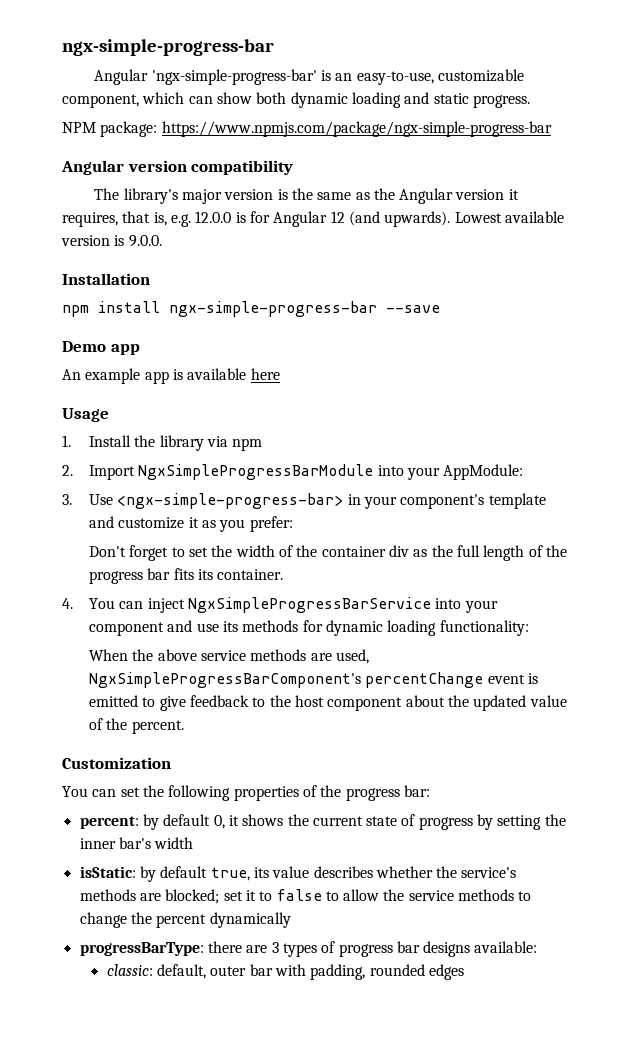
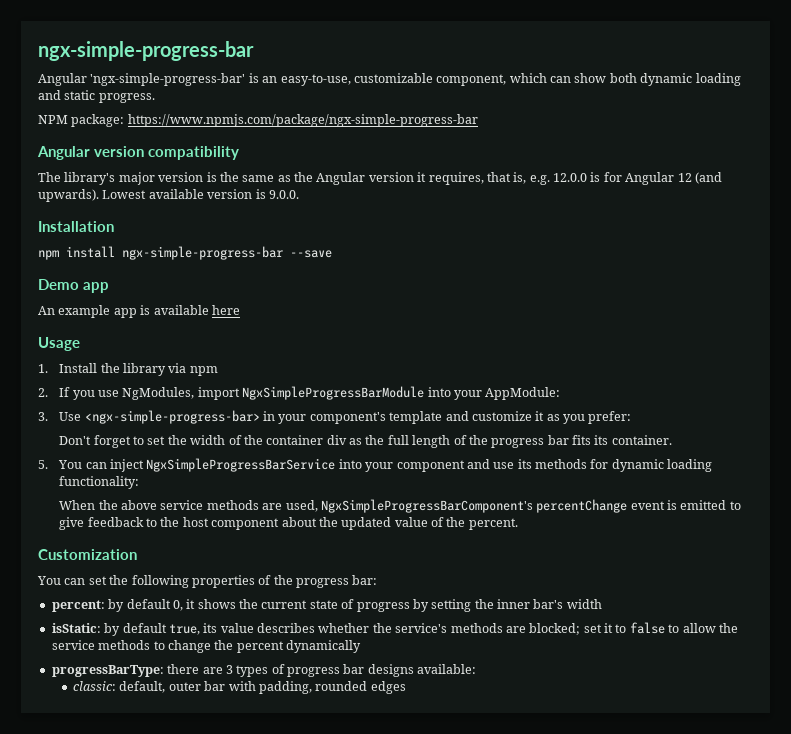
[89,465,136,480] Import -> [59,387,240,400] If you use NgModules, import
[62,598,73,609] 4. -> [38,460,48,469] 5.

